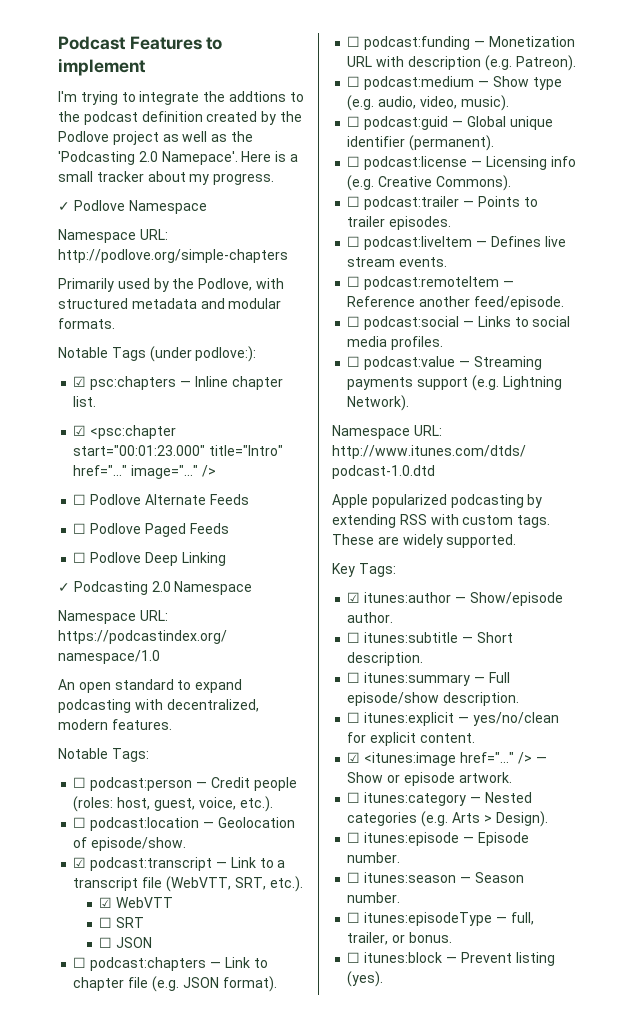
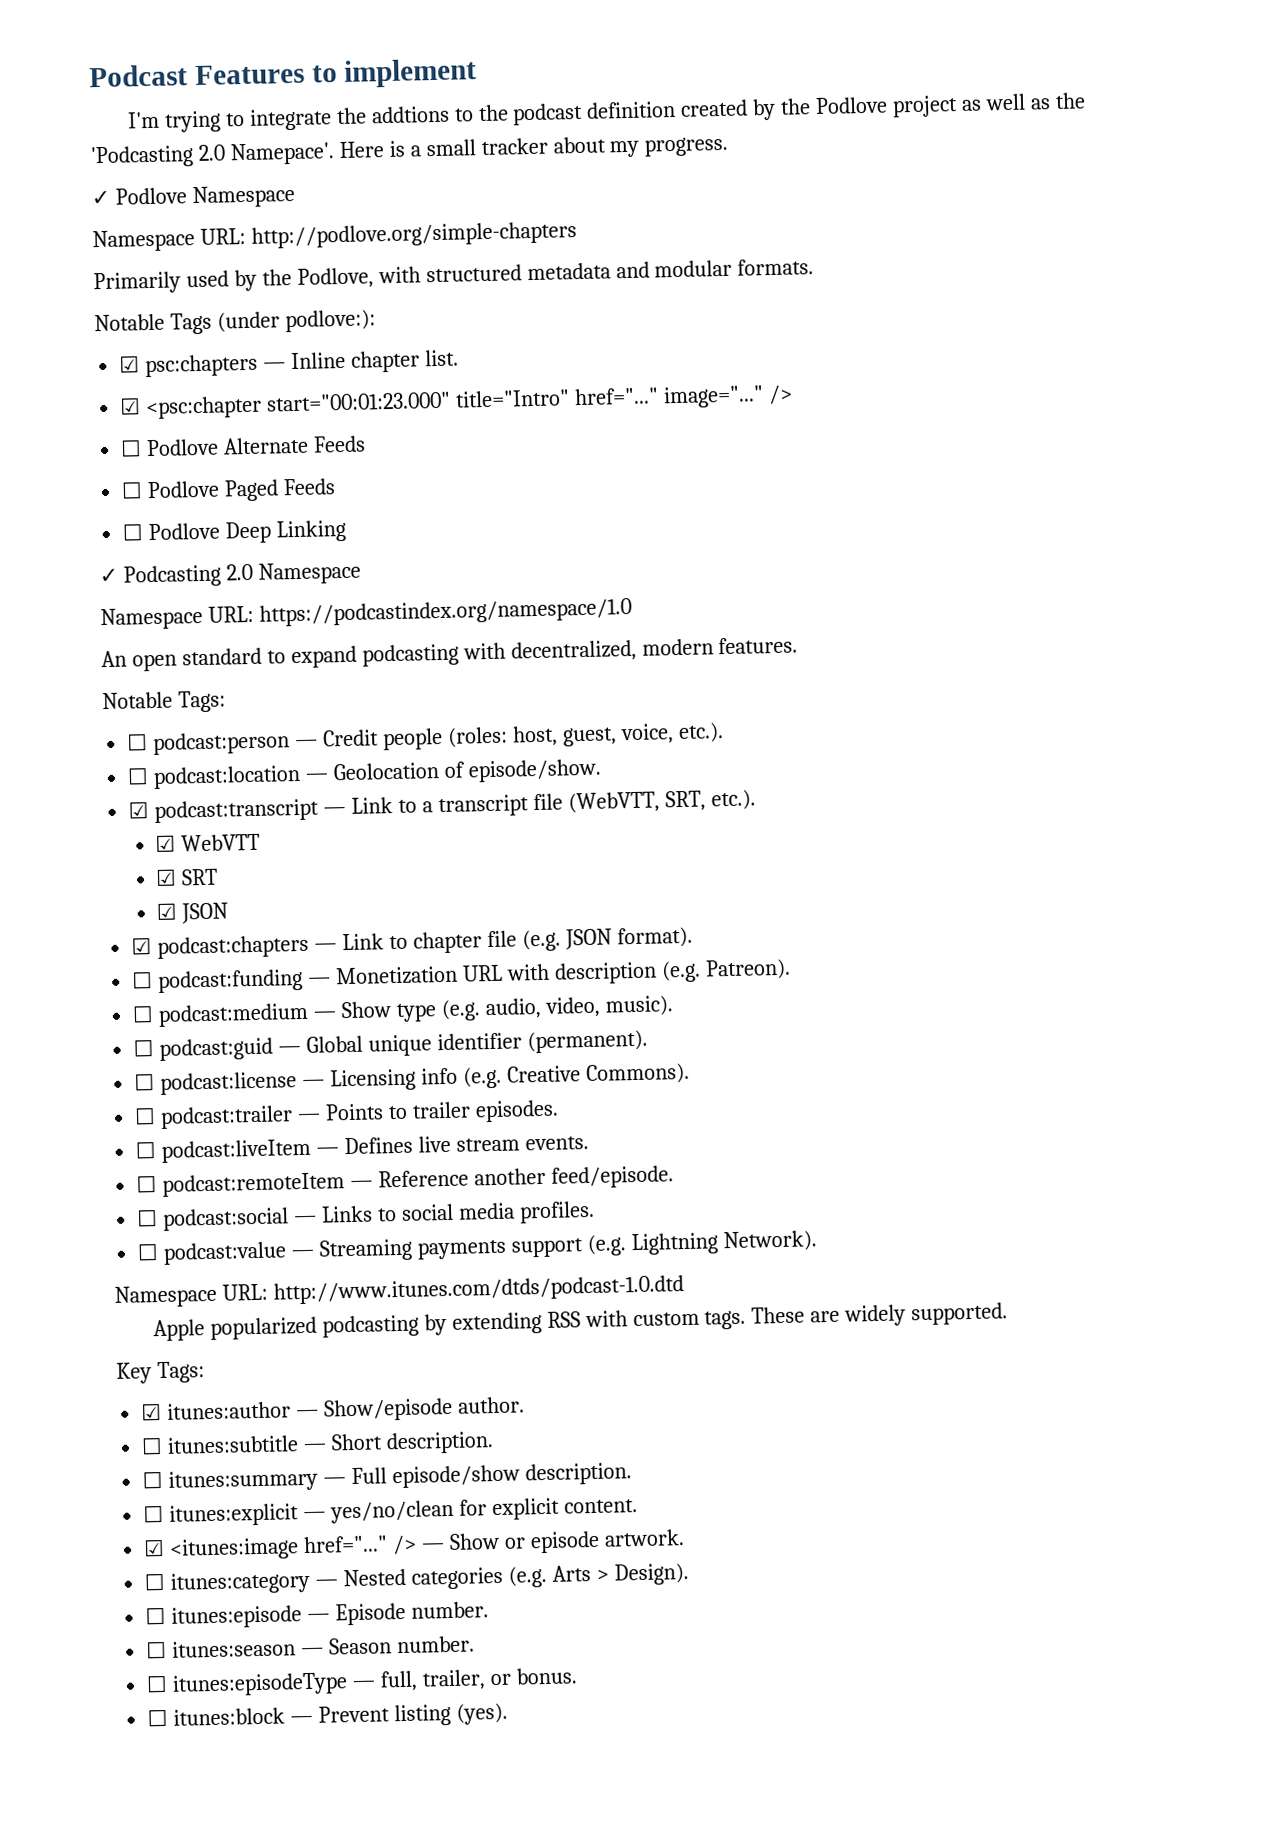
[99,917,113,928] ☐ -> [155,868,178,886] ☑
[99,937,113,948] ☐ -> [156,902,178,920] ☑
[73,957,87,968] ☐ -> [131,937,153,955] ☑

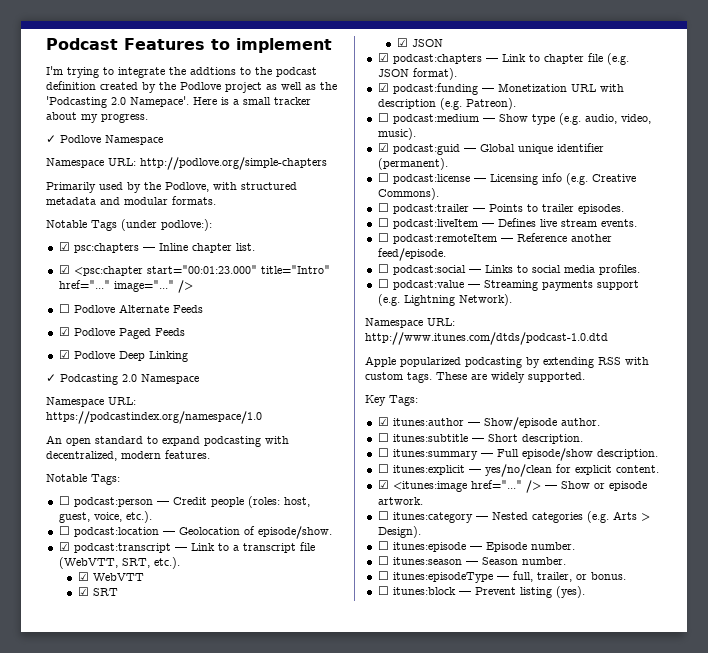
[121,481,144,499] ☐ -> [58,327,70,336] ☑
[122,523,144,541] ☐ -> [58,350,70,359] ☑
[131,971,154,989] ☐ -> [377,83,389,92] ☑
[133,1039,155,1057] ☐ -> [377,143,389,152] ☑

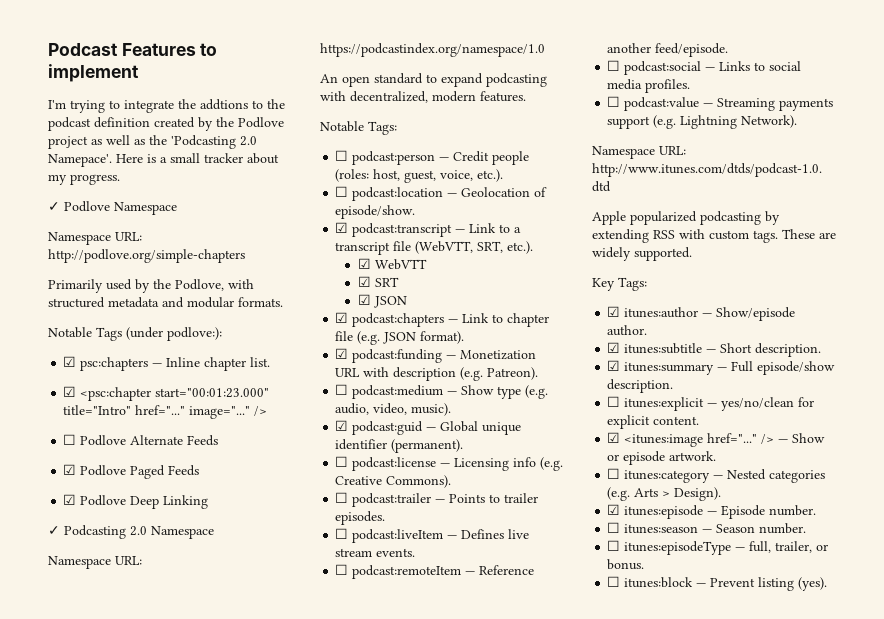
[377,433,389,442] ☐ -> [607,342,621,353] ☑
[377,448,389,457] ☐ -> [607,360,621,371] ☑
[377,541,389,550] ☐ -> [607,504,621,515] ☑

